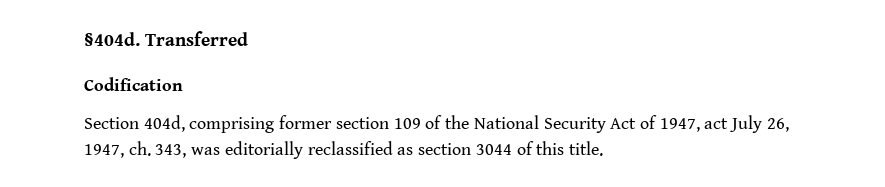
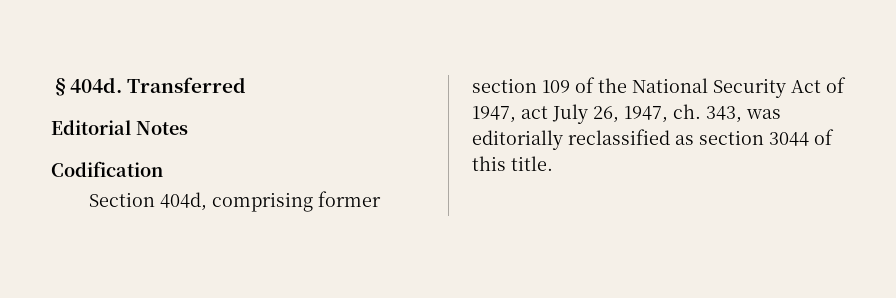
(248, 38) none -> [51,120,188,135] // Editorial Notes

